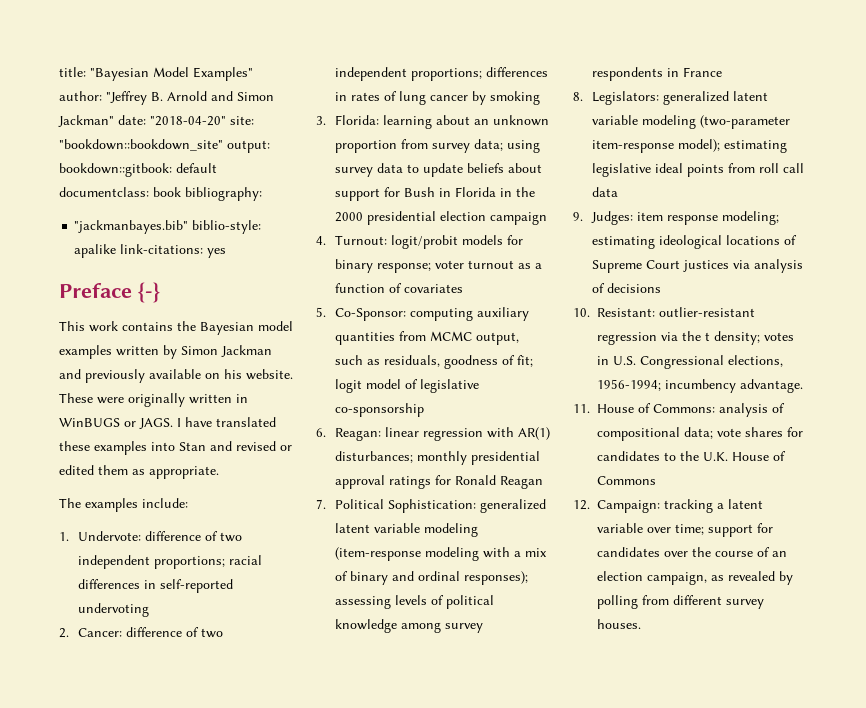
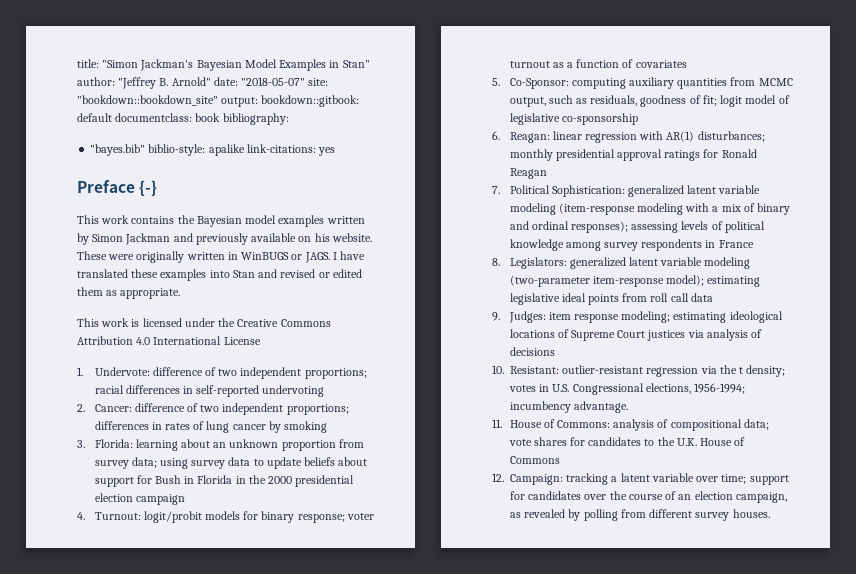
[90,67,253,81] [59,91,274,105] [58,115,226,127] "Bayesian Model Examples" author: "Jeffrey B. Arnold and Simon Jackman" date: "2018-04-20" -> [102,59,370,71] [77,77,306,89] "Simon Jackman's Bayesian Model Examples in Stan" author: "Jeffrey B. Arnold" date: "2018-05-07"
[74,220,189,234] "jackmanbayes.bib" -> [90,144,146,156] "bayes.bib"
[59,498,188,512] The examples include: -> [77,318,331,327] [77,336,261,345] This work is licensed under the Creative Commons Attribution 4.0 International License

